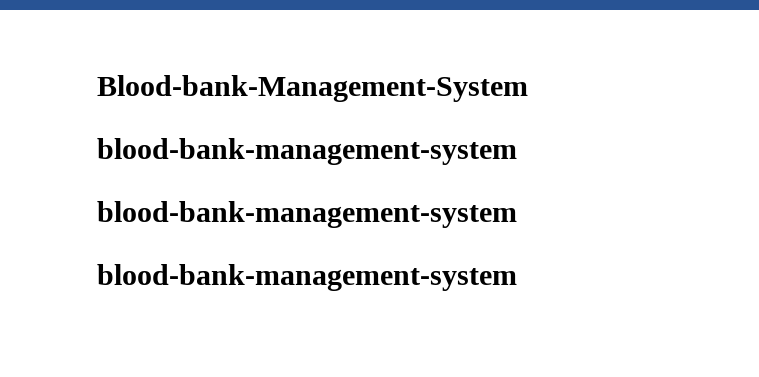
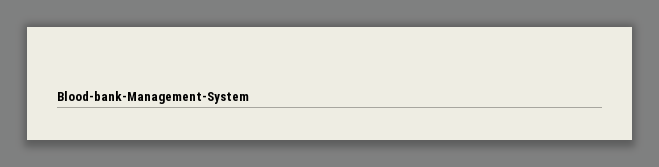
[97,138,517,165] [97,201,517,228] [97,264,517,291] // blood-bank-management-system // blood-bank-management-system // blood-bank-management-system -> (249, 97) none

